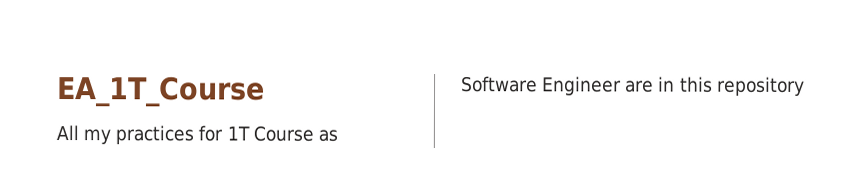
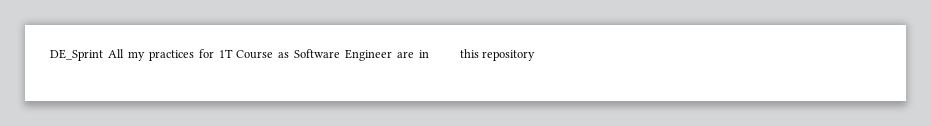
[56,76,265,108] EA_1T_Course // -> [50,49,103,61] DE_Sprint

